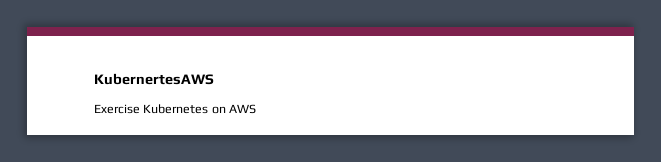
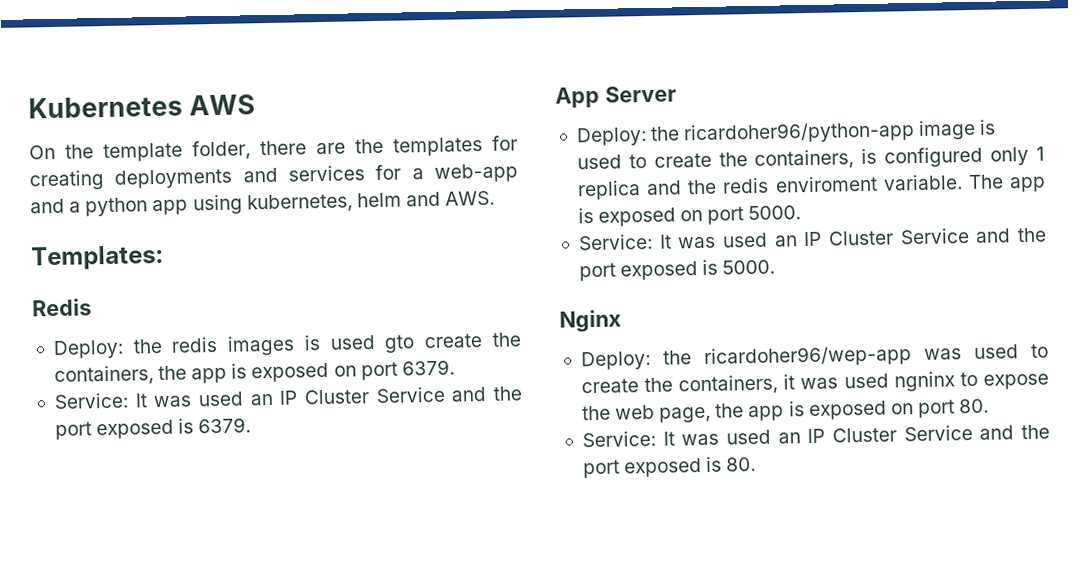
[94,73,214,85] [94,104,257,114] KubernertesAWS // Exercise Kubernetes on AWS -> [28,94,256,119] [29,135,518,163] [29,163,518,191] [30,190,496,217] [31,244,164,271] [32,298,92,317] [52,332,521,360] [53,359,455,387] [53,386,523,410] [54,417,252,440] [555,85,677,109] [575,119,997,147] [576,146,1045,170] [576,174,1046,201] [577,205,802,227] [577,227,1047,251] [578,259,776,282] [559,309,622,333] [580,343,1049,371] [580,371,1049,396] [581,398,990,423] [581,424,1050,448] [582,456,757,479] Kubernetes AWS // On the template folder, there are the templates for creating deployments and services for a web-app and a python app using kubernetes, helm and AWS. // Templates: // Redis // Deploy: the redis images is used gto create the containers, the app is exposed on port 6379. // Service: It was used an IP Cluster Service and the port exposed is 6379. // App Server // Deploy: the ricardoher96/python-app image is used to create the containers, is configured only 1 replica and the redis enviroment variable. The app is exposed on port 5000. // Service: It was used an IP Cluster Service and the port exposed is 5000. // Nginx // Deploy: the ricardoher96/wep-app was used to create the containers, it was used ngninx to expose the web page, the app is exposed on port 80. // Service: It was used an IP Cluster Service and the port exposed is 80.

